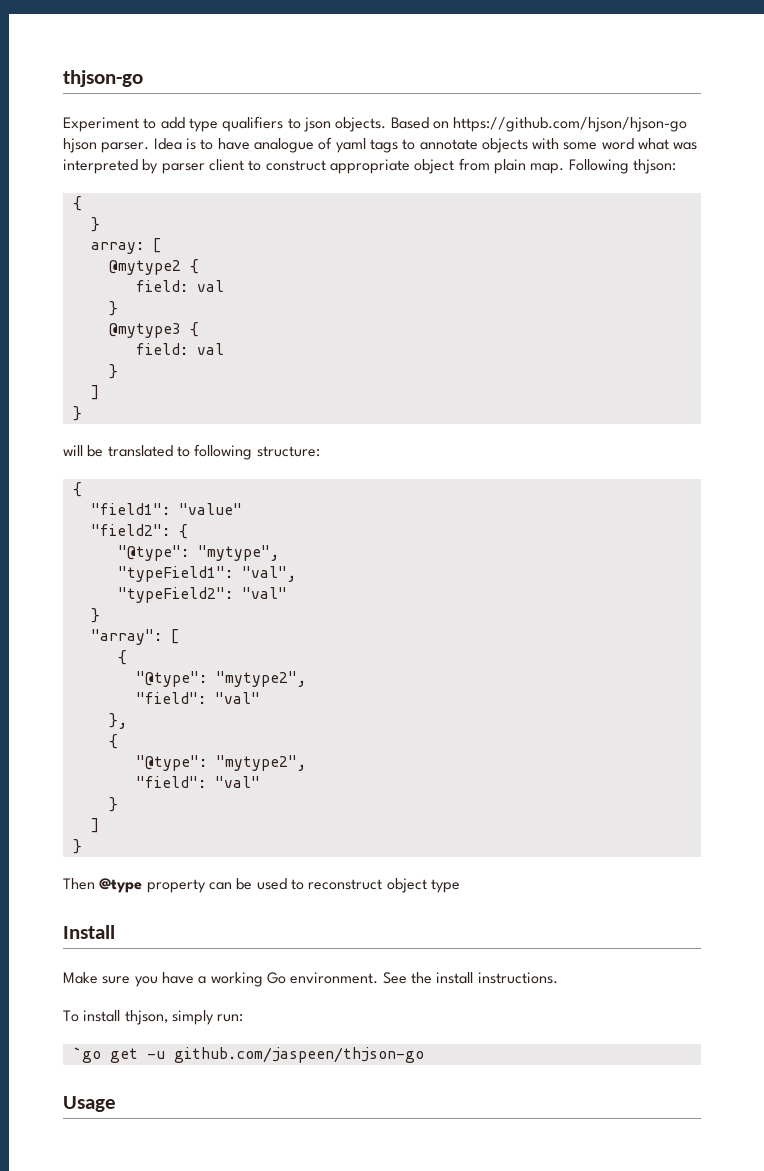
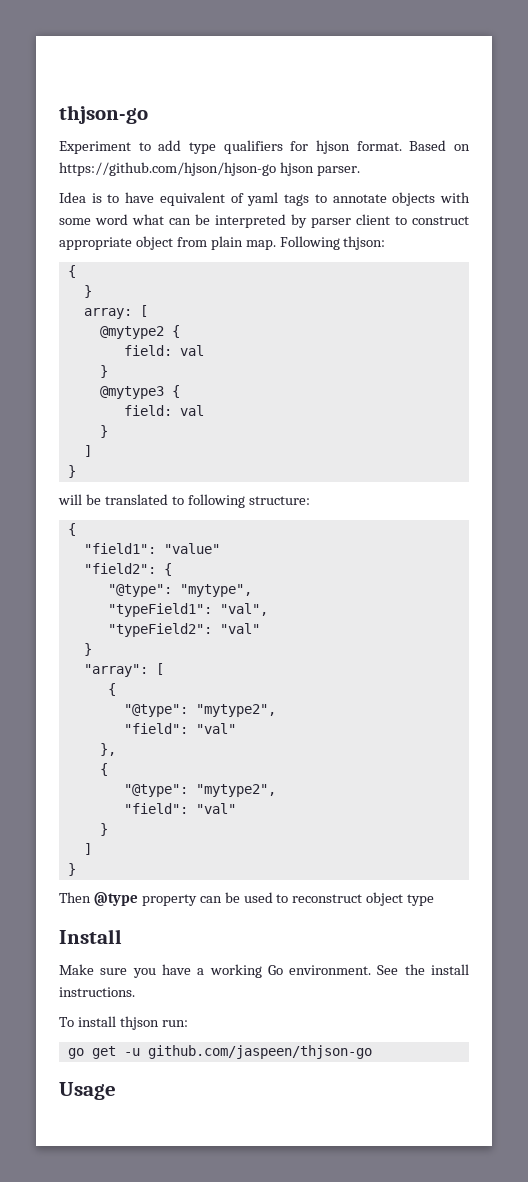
[287,117,387,132] to json objects. -> [290,140,402,154] for hjson format.
(150, 147) none -> (360, 171) //
[253,138,314,153] analogue -> [159,192,225,206] equivalent
[673,142,698,150] was -> [169,214,210,225] can be
[124,1010,214,1025] thjson, simply -> [119,1016,159,1030] thjson
[72,1047,101,1063] `go -> [67,1048,84,1059] go

